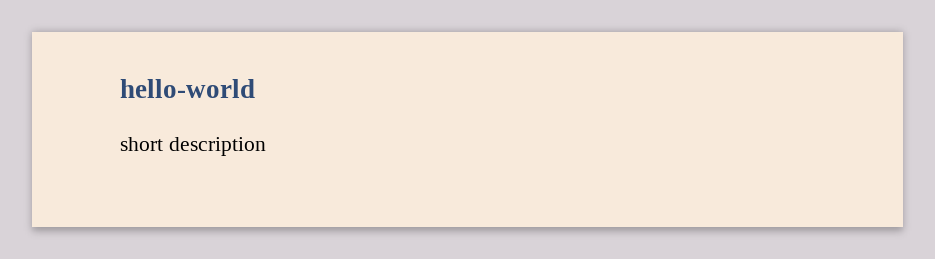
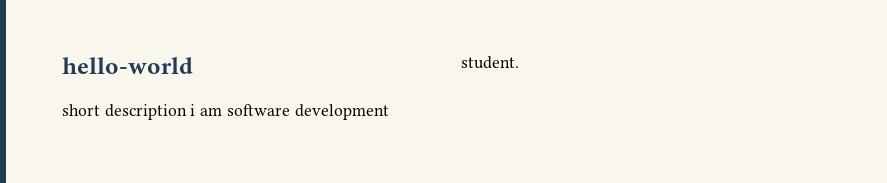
(266, 146) none -> [190,104,389,120] [461,56,519,69] i am software development student.

